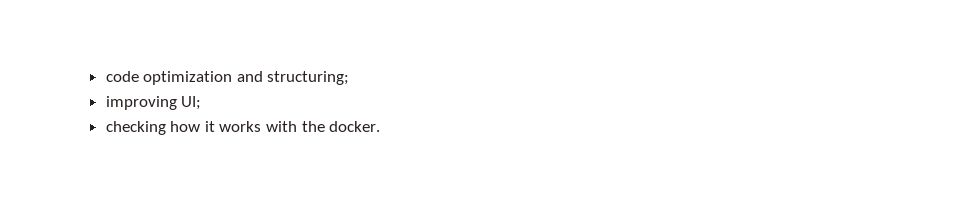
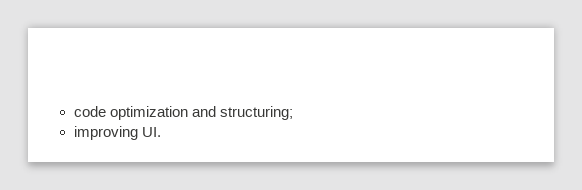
[181,96,202,110] [105,121,381,135] UI; // checking how it works with the docker. -> [141,127,161,137] UI.

